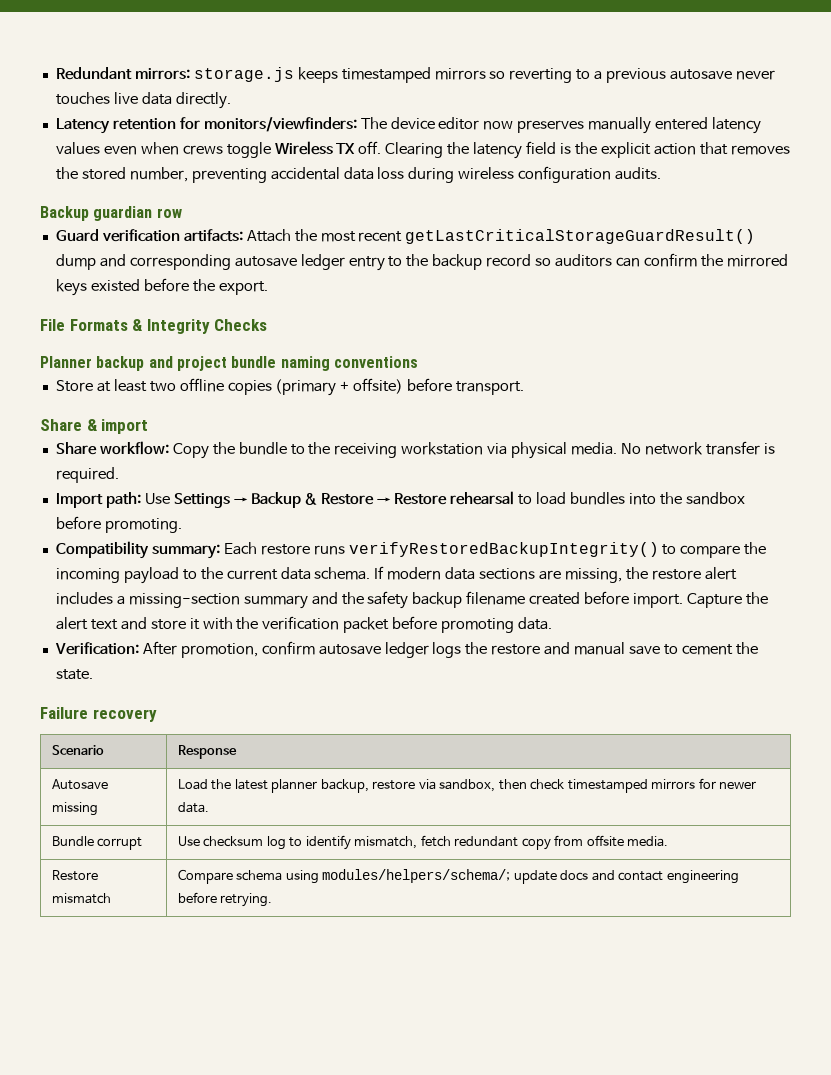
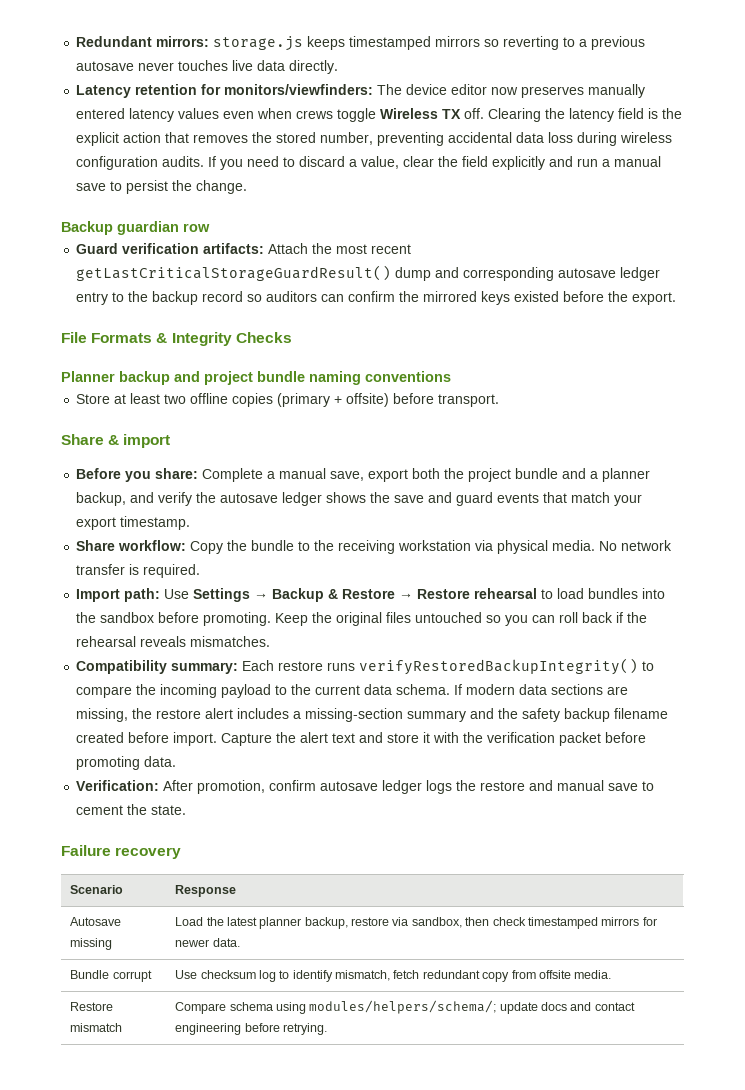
(662, 173) none -> [208,156,662,170] [76,180,248,194] If you need to discard a value, clear the field explicitly and run a manual save to persist the change.
(149, 426) none -> [76,468,651,482] [76,492,643,506] [76,516,191,530] // Before you share: Complete a manual save, export both the project bundle and a planner backup, and verify the autosave ledger shows the save and guard events that match your export timestamp.
(182, 525) none -> [275,612,648,626] [76,636,271,647] Keep the original files untouched so you can roll back if the rehearsal reveals mismatches.

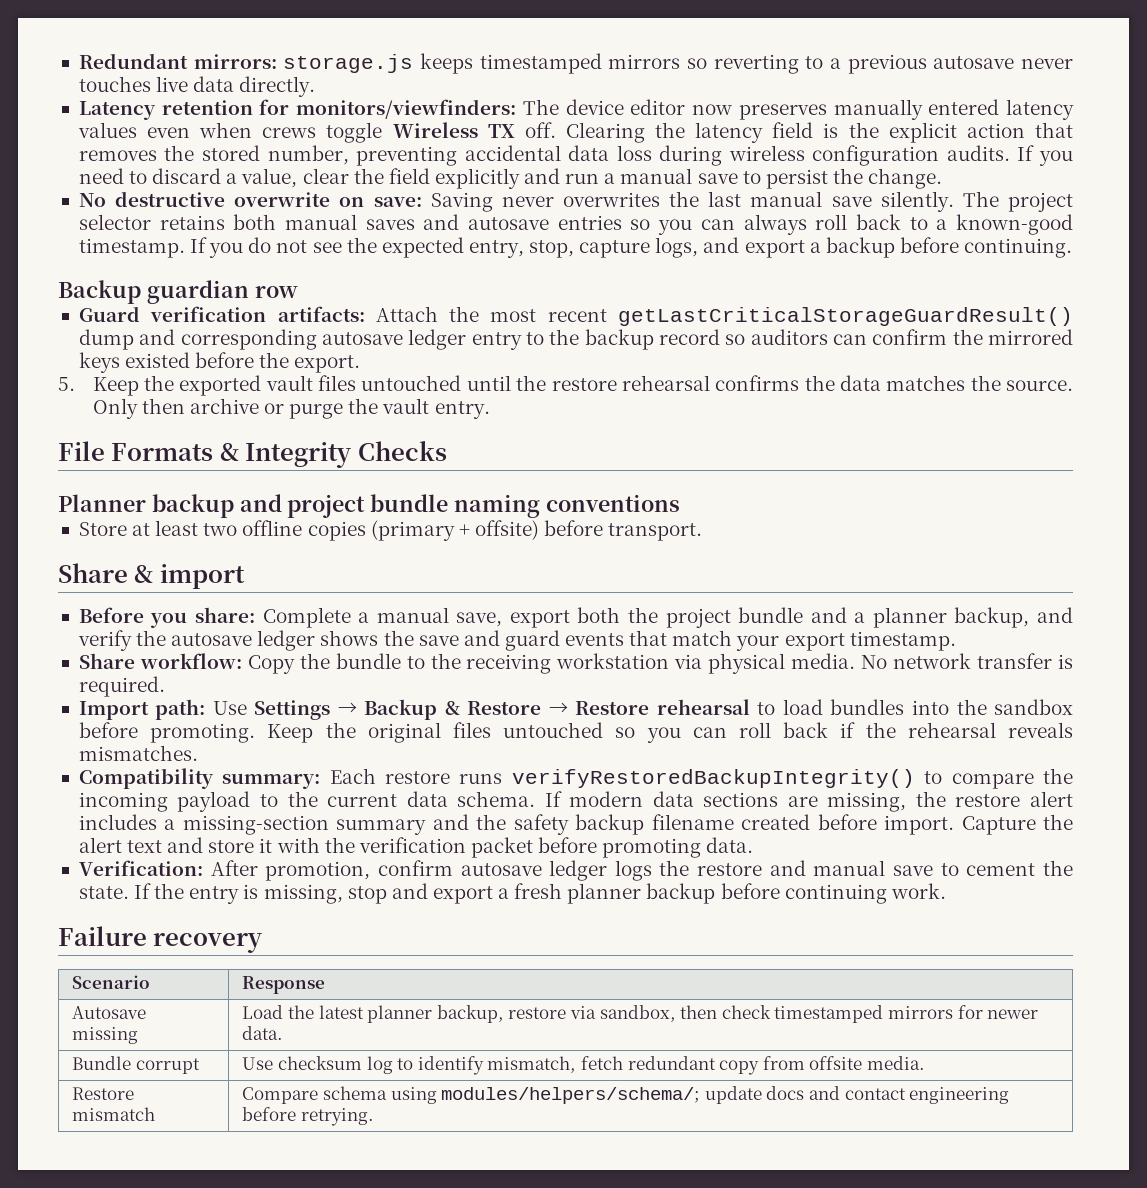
(248, 187) none -> [78,191,1073,212] [78,214,1074,235] [78,237,1073,258] // No destructive overwrite on save: Saving never overwrites the last manual save silently. The project selector retains both manual saves and autosave entries so you can always roll back to a known-good timestamp. If you do not see the expected entry, stop, capture logs, and export a backup before continuing.
(677, 298) none -> [58,375,1074,396] [92,398,490,419] // 5. Keep the exported vault files untouched until the restore rehearsal confirms the data matches the source. Only then archive or purge the vault entry.
(187, 810) none -> [134,883,946,904] If the entry is missing, stop and export a fresh planner backup before continuing work.

